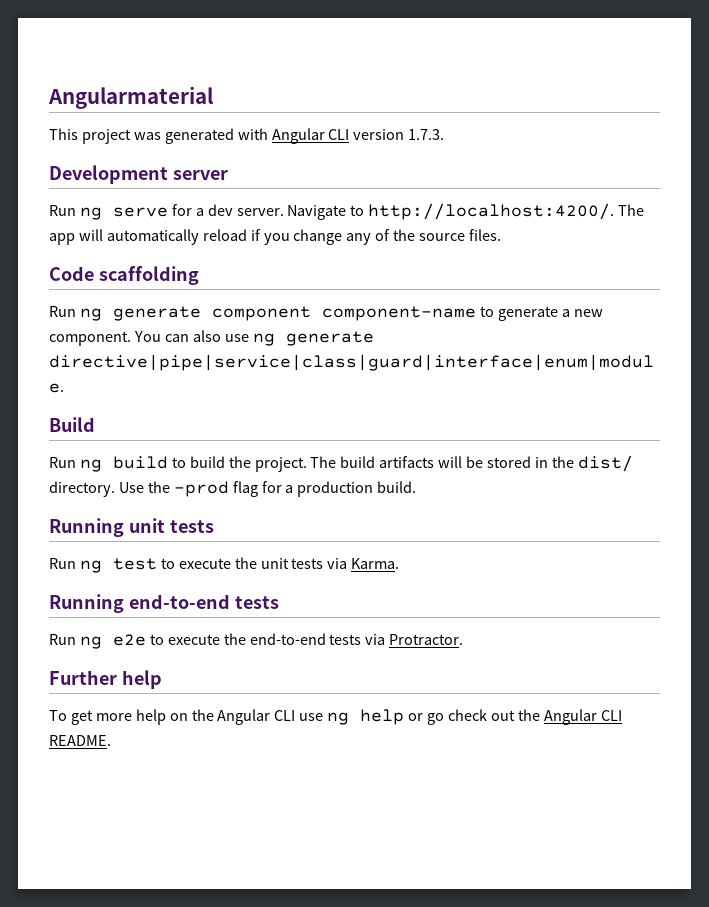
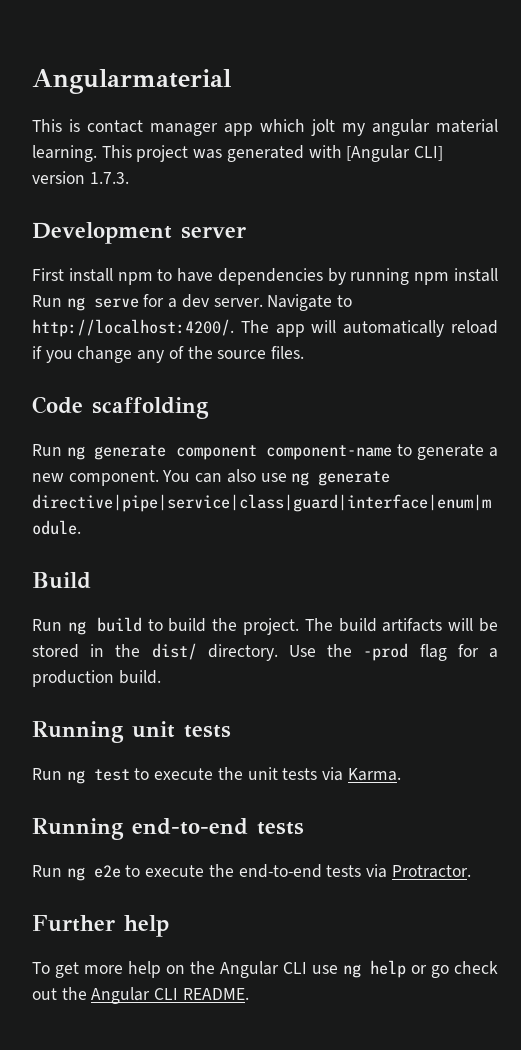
(78, 134) none -> [69,119,498,136] [32,145,132,162] is contact manager app which jolt my angular material learning. This
[271,128,350,144] Angular CLI -> [346,145,444,162] [Angular CLI]
(228, 175) none -> [32,268,498,285] First install npm to have dependencies by running npm install

